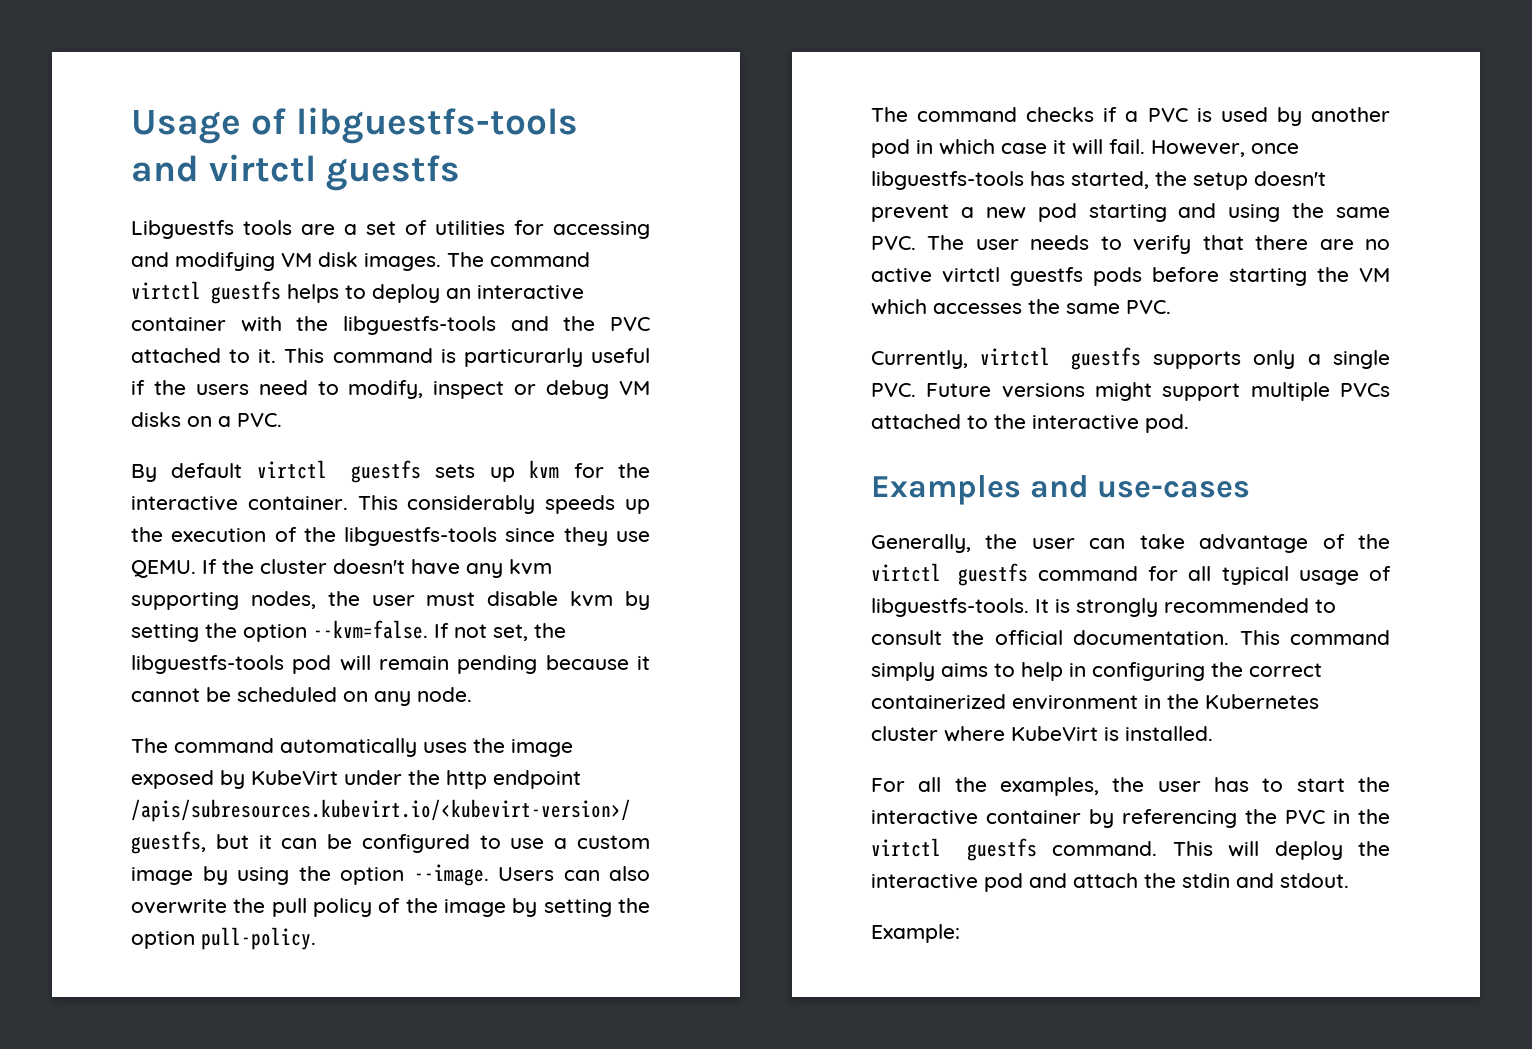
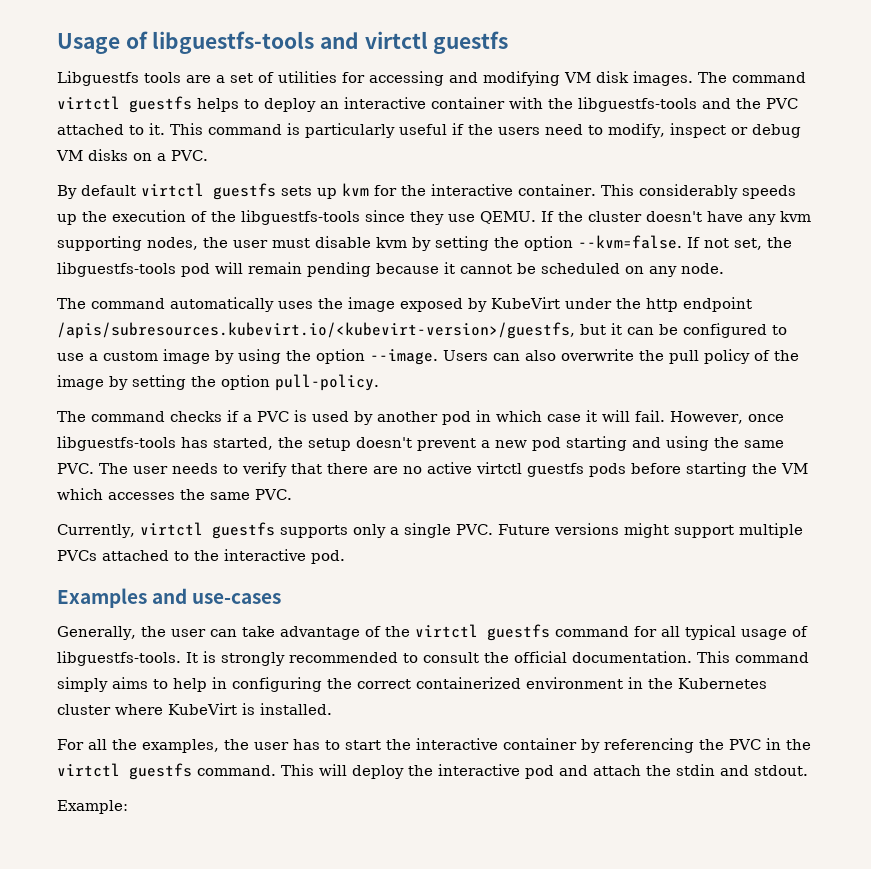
[463,348,583,367] particurarly -> [305,123,395,138] particularly

